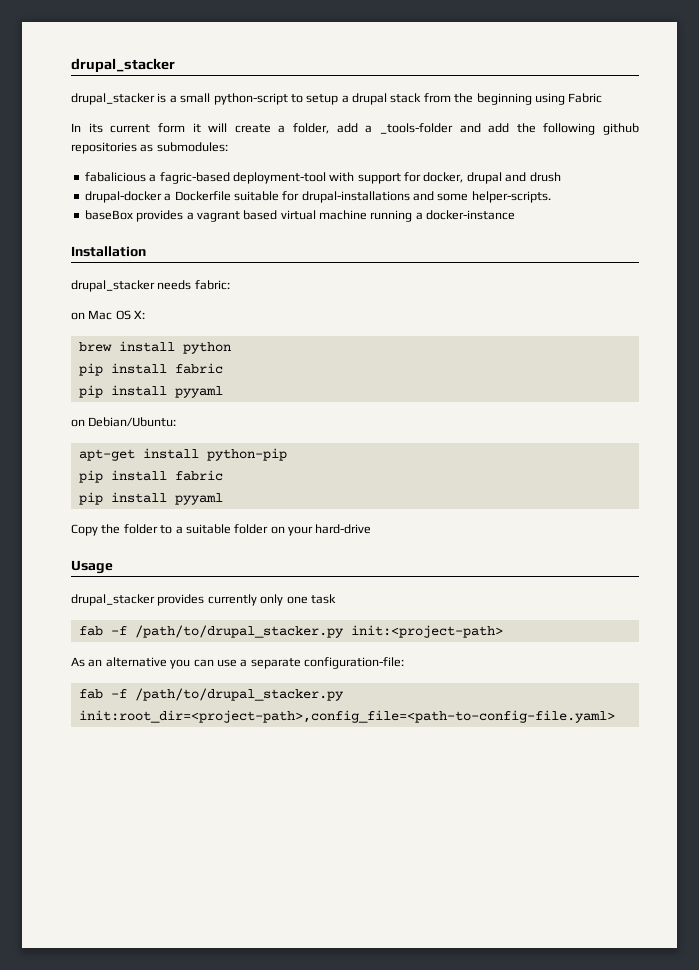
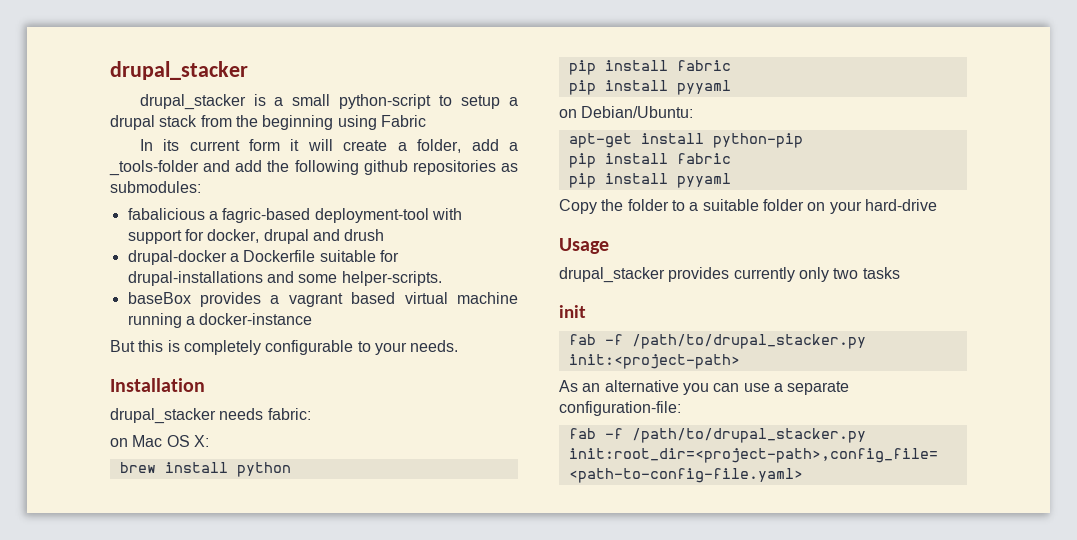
(516, 215) none -> [110,340,459,355] // But this is completely configurable to your needs.
[286,594,336,604] one task -> [833,267,900,279] [559,305,586,318] two tasks // init

